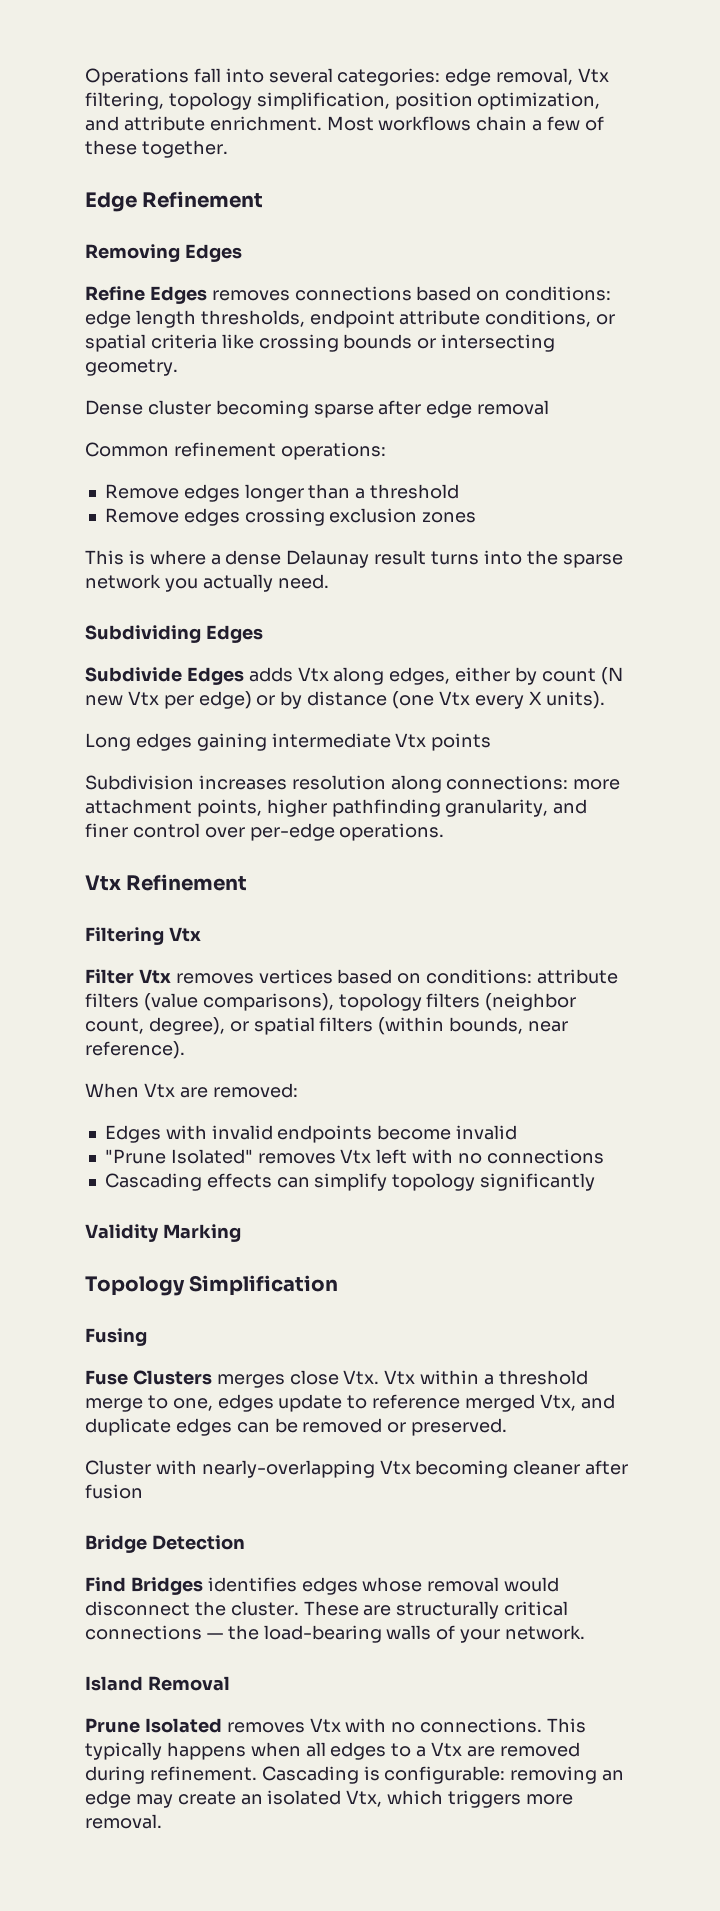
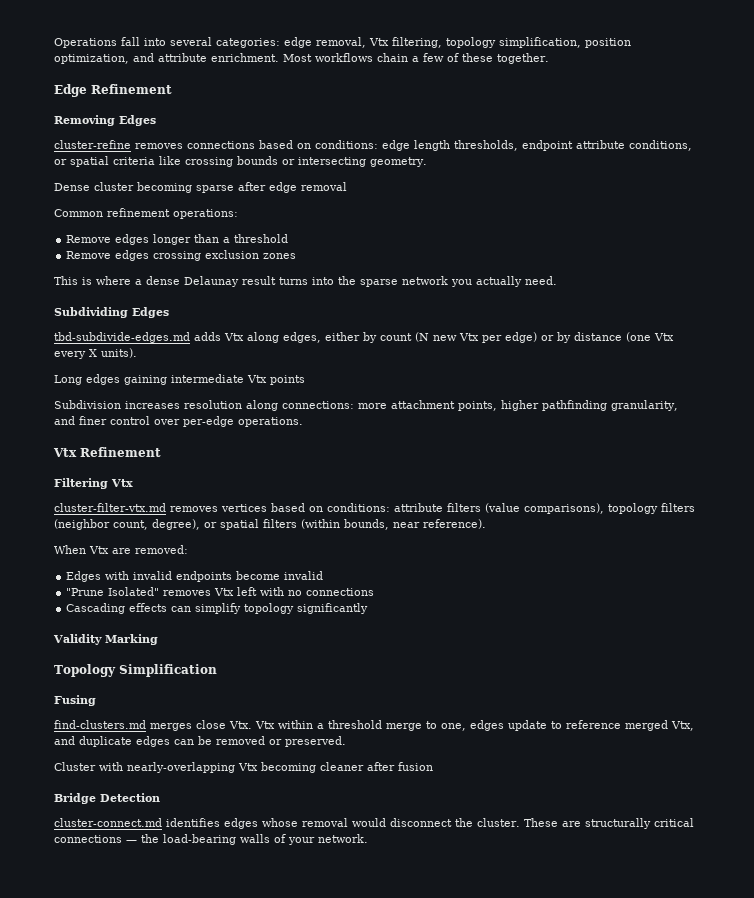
[85,286,207,304] Refine Edges -> [54,140,131,149] cluster-refine
[85,667,244,685] Subdivide Edges -> [54,332,190,343] tbd-subdivide-edges.md
[85,969,171,984] Filter Vtx -> [54,503,166,512] cluster-filter-vtx.md
[85,1370,212,1385] Fuse Clusters -> [54,720,146,729] find-clusters.md
[85,1577,203,1595] Find Bridges -> [54,818,162,827] cluster-connect.md
[85,1676,230,1691] [85,1718,587,1733] [85,1742,580,1760] [85,1766,625,1784] [85,1790,573,1808] [85,1814,162,1829] // Island Removal // Prune Isolated removes Vtx with no connections. This typically happens when all edges to a Vtx are removed during refinement. Cascading is configurable: removing an edge may create an isolated Vtx, which triggers more removal. -> (368, 838) none

